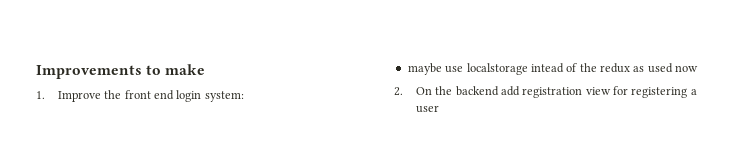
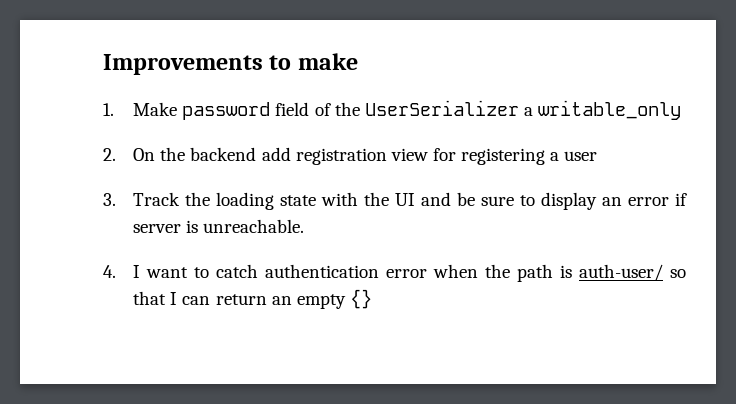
[57,90,244,102] [407,63,699,75] Improve the front end login system: // maybe use localstorage intead of the redux as used now -> [133,100,682,120] Make password field of the UserSerializer a writable_only
(439, 109) none -> [103,192,687,210] [133,219,305,233] [103,264,686,282] [133,289,372,309] // 3. Track the loading state with the UI and be sure to display an error if server is unreachable. // 4. I want to catch authentication error when the path is auth-user/ so that I can return an empty {}

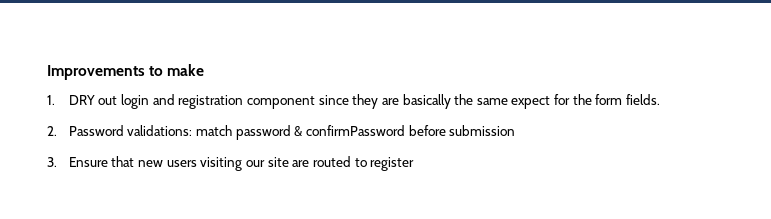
[133,100,682,120] [103,147,598,165] [103,192,687,210] [133,219,305,233] [103,264,686,282] [133,289,372,309] Make password field of the UserSerializer a writable_only // 2. On the backend add registration view for registering a user // 3. Track the loading state with the UI and be sure to display an error if server is unreachable. // 4. I want to catch authentication error when the path is auth-user/ so that I can return an empty {} -> [68,94,661,109] [47,125,516,140] [47,156,415,171] DRY out login and registration component since they are basically the same expect for the form fields. // 2. Password validations: match password & confirmPassword before submission // 3. Ensure that new users visiting our site are routed to register

